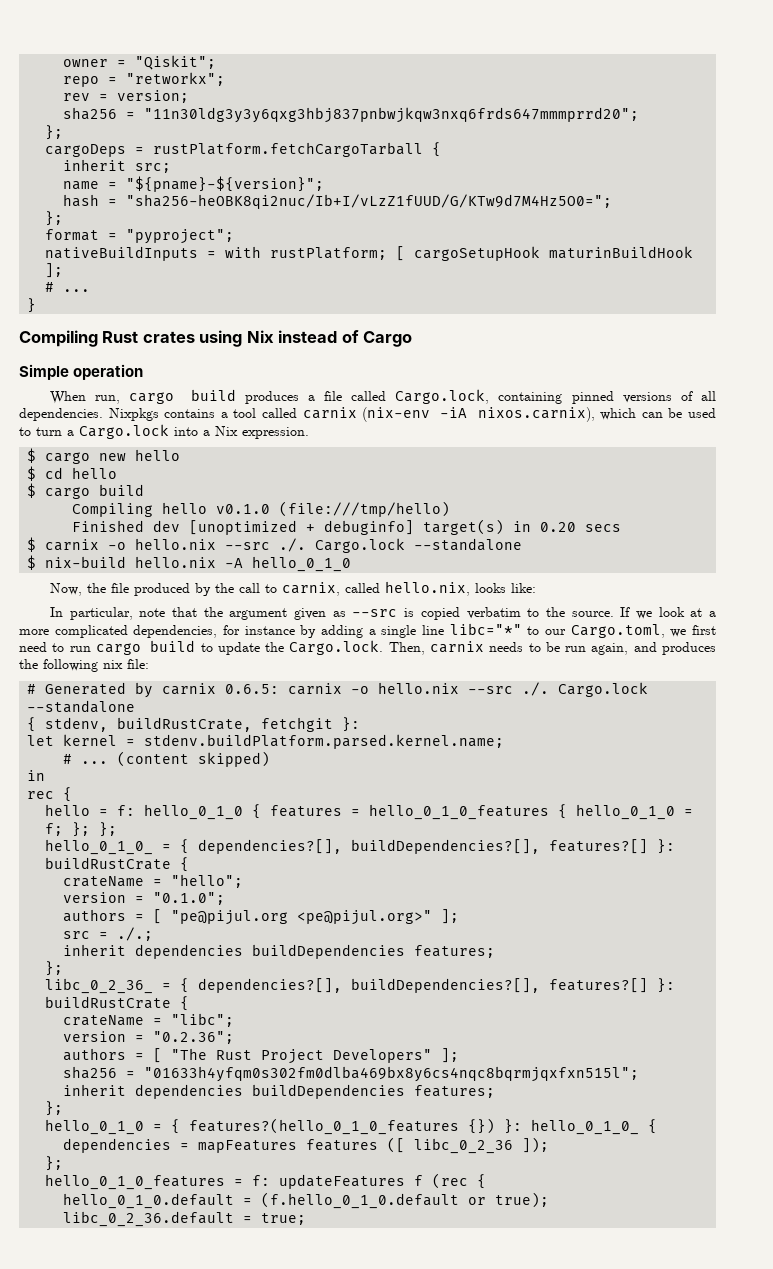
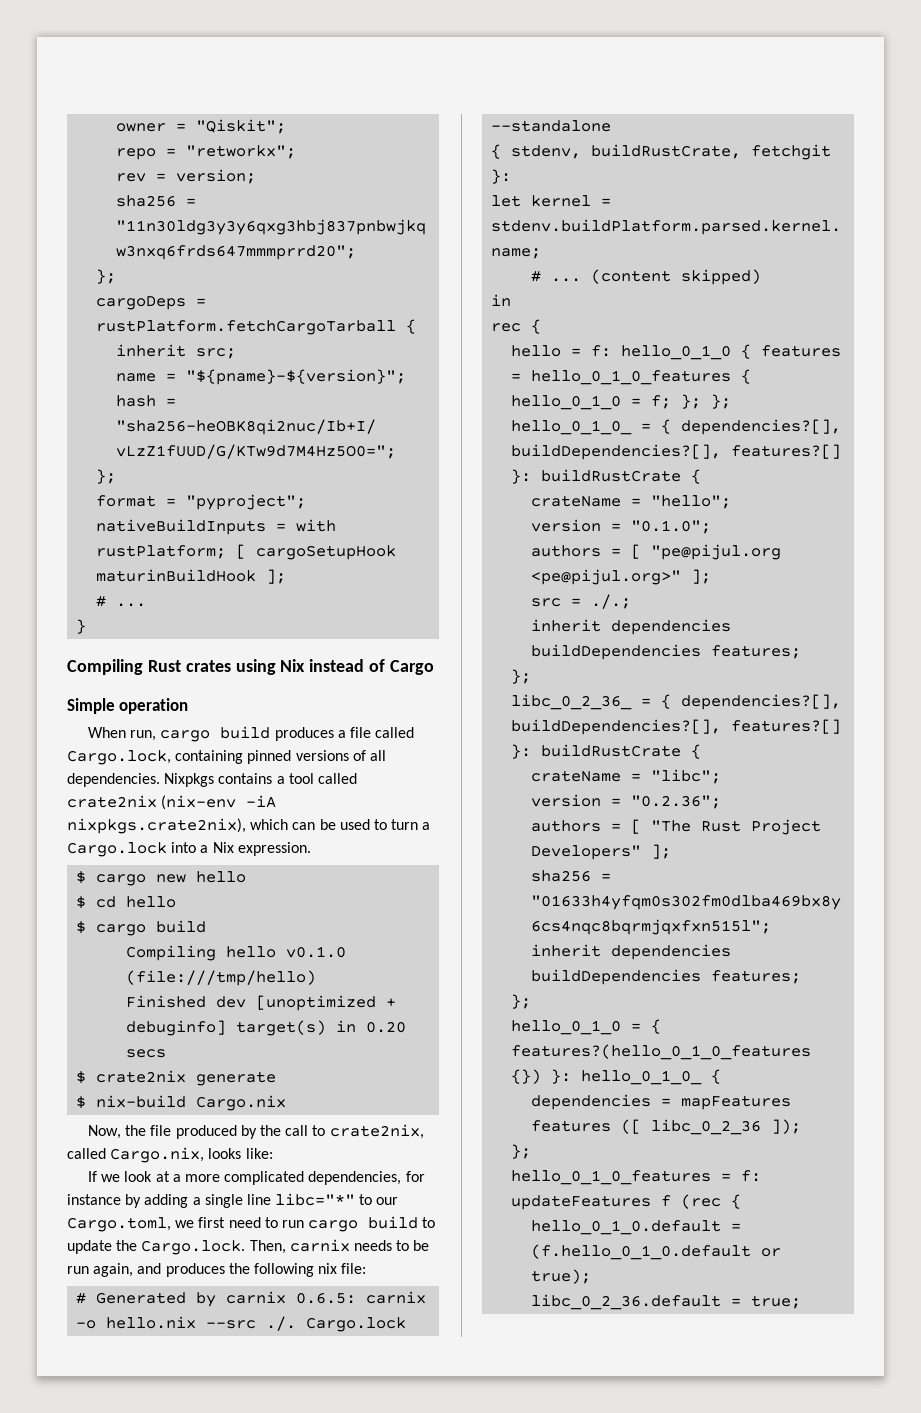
[302,407,357,419] carnix -> [67,795,157,808] crate2nix
[477,407,595,422] nixos.carnix), -> [67,818,246,834] nixpkgs.crate2nix),
[45,538,523,553] carnix -o hello.nix --src ./. Cargo.lock --standalone -> [96,1070,277,1086] crate2nix generate
[135,556,352,572] hello.nix -A hello_0_1_0 -> [196,1095,287,1111] Cargo.nix
[282,581,471,596] carnix, called hello.nix, -> [329,1124,424,1139] [67,1147,205,1163] crate2nix, called Cargo.nix,
[50,607,614,620] In particular, note that the argument given as --src is copied verbatim to the source. -> (273, 1153) none

